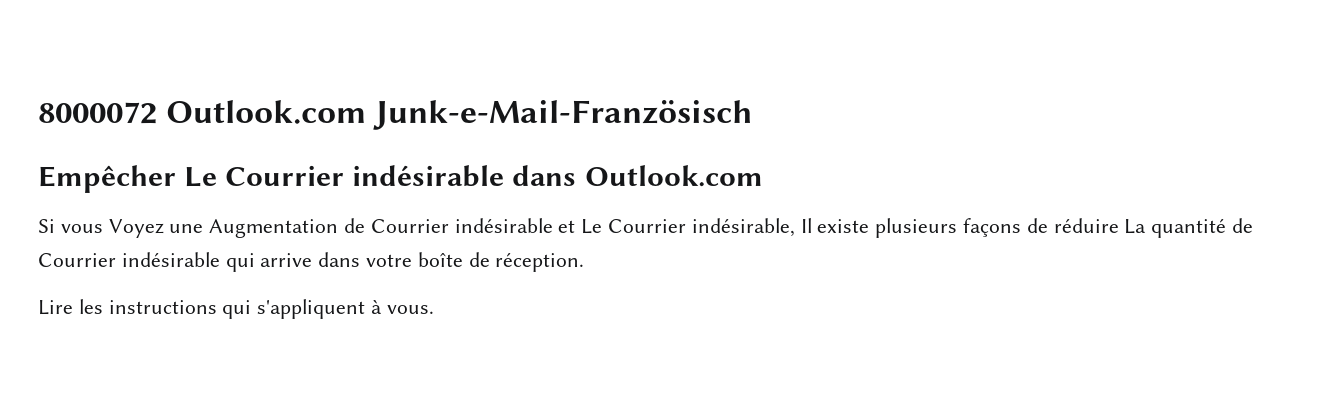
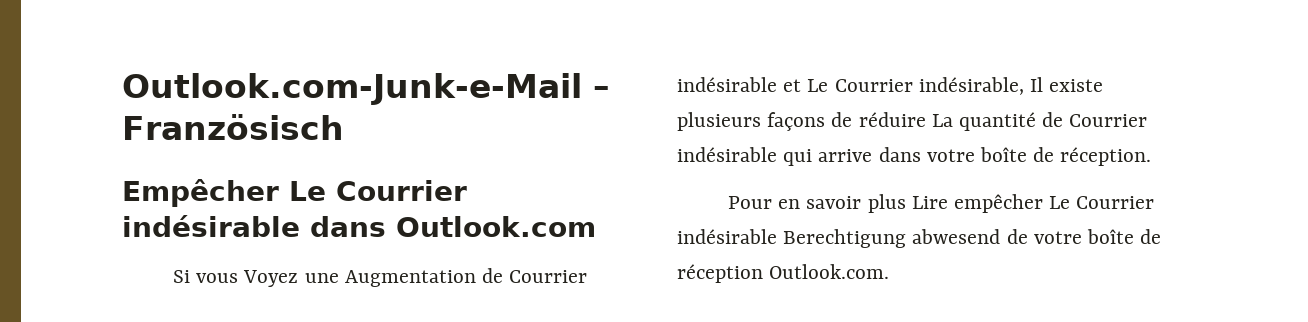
[38,100,754,130] 8000072 Outlook.com Junk-e-Mail-Französisch -> [122,73,610,105] [122,114,344,140] Outlook.com-Junk-e-Mail – Französisch
[38,299,434,319] Lire les instructions qui s'appliquent à vous. -> [727,194,1155,213] [677,229,1162,248] [677,264,890,283] Pour en savoir plus Lire empêcher Le Courrier indésirable Berechtigung abwesend de votre boîte de réception Outlook.com.

